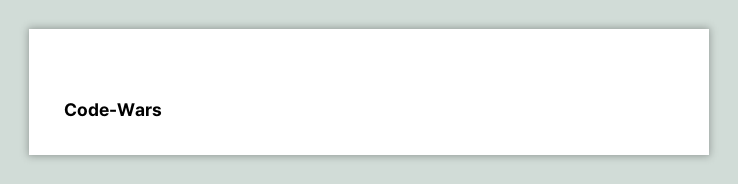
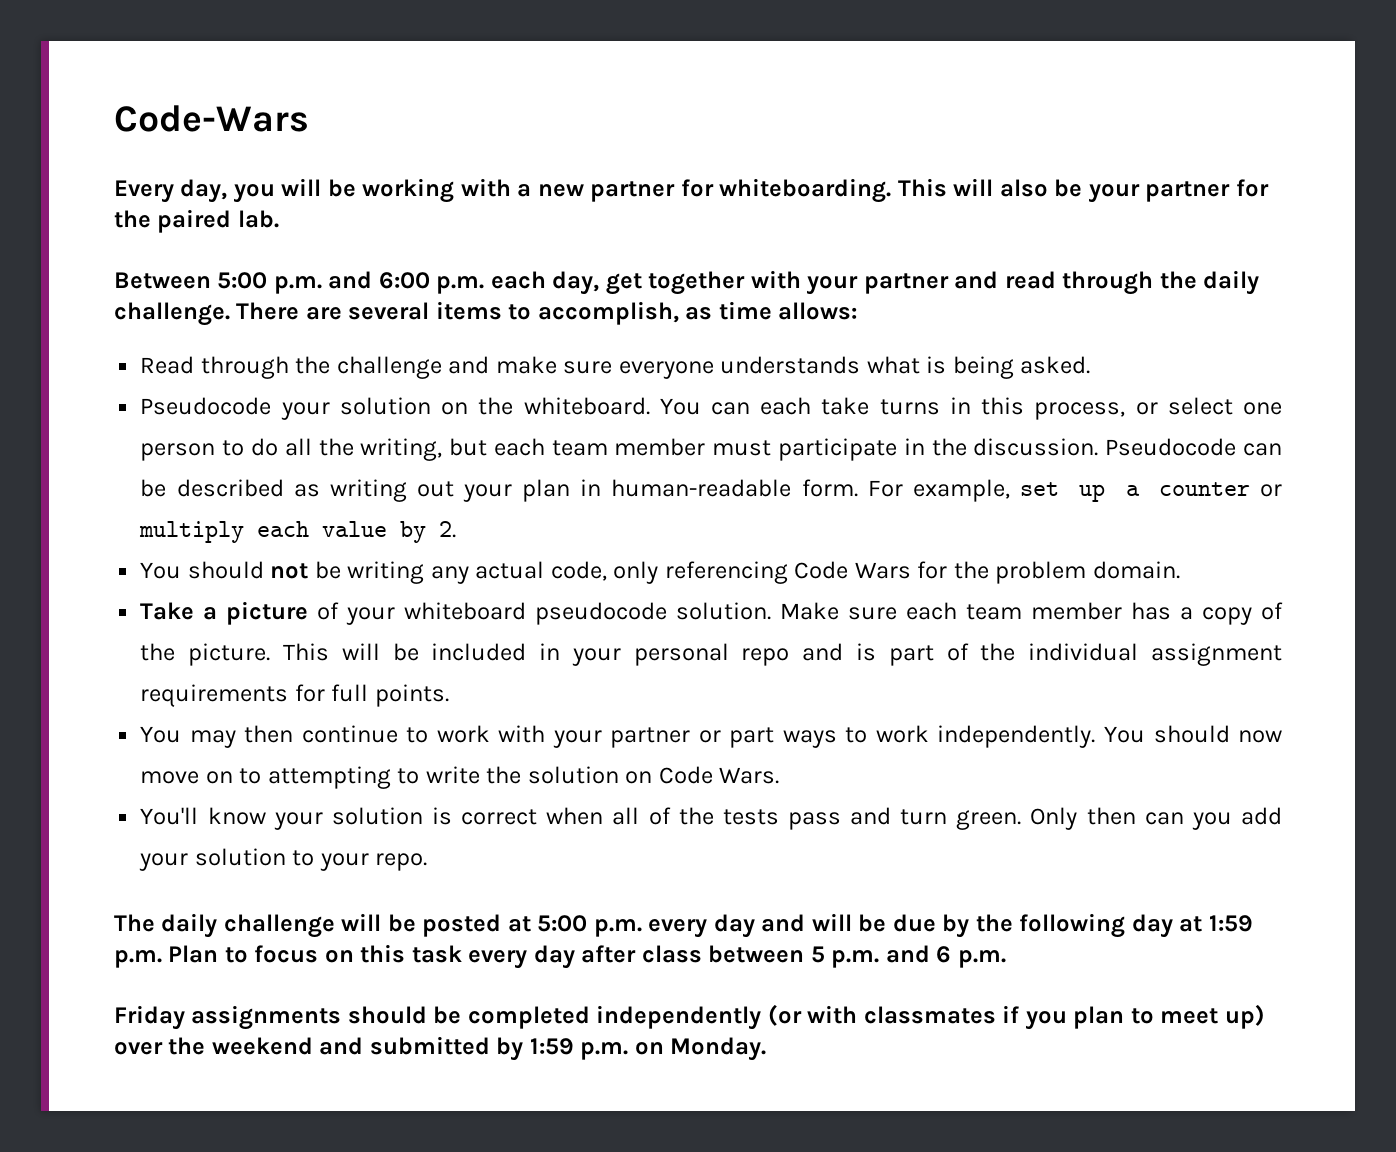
(162, 110) none -> [114,178,1269,203] [114,209,279,233] [114,270,1260,295] [114,301,858,326] [140,356,1091,379] [140,397,1282,420] [140,438,1282,461] [140,479,1282,502] [139,521,457,543] [140,561,1180,584] [140,601,1283,625] [140,643,1282,666] [140,684,449,707] [140,725,1282,748] [140,766,780,789] [140,807,1282,830] [139,848,428,871] [114,913,1253,938] [114,944,1006,969] [114,1004,1265,1030] [114,1036,767,1061] // Every day, you will be working with a new partner for whiteboarding. This will also be your partner for the paired lab. // Between 5:00 p.m. and 6:00 p.m. each day, get together with your partner and read through the daily challenge. There are several items to accomplish, as time allows: // Read through the challenge and make sure everyone understands what is being asked. // Pseudocode your solution on the whiteboard. You can each take turns in this process, or select one person to do all the writing, but each team member must participate in the discussion. Pseudocode can be described as writing out your plan in human-readable form. For example, set up a counter or multiply each value by 2. // You should not be writing any actual code, only referencing Code Wars for the problem domain. // Take a picture of your whiteboard pseudocode solution. Make sure each team member has a copy of the picture. This will be included in your personal repo and is part of the individual assignment requirements for full points. // You may then continue to work with your partner or part ways to work independently. You should now move on to attempting to write the solution on Code Wars. // You'll know your solution is correct when all of the tests pass and turn green. Only then can you add your solution to your repo. // The daily challenge will be posted at 5:00 p.m. every day and will be due by the following day at 1:59 p.m. Plan to focus on this task every day after class between 5 p.m. and 6 p.m. // Friday assignments should be completed independently (or with classmates if you plan to meet up) over the weekend and submitted by 1:59 p.m. on Monday.

